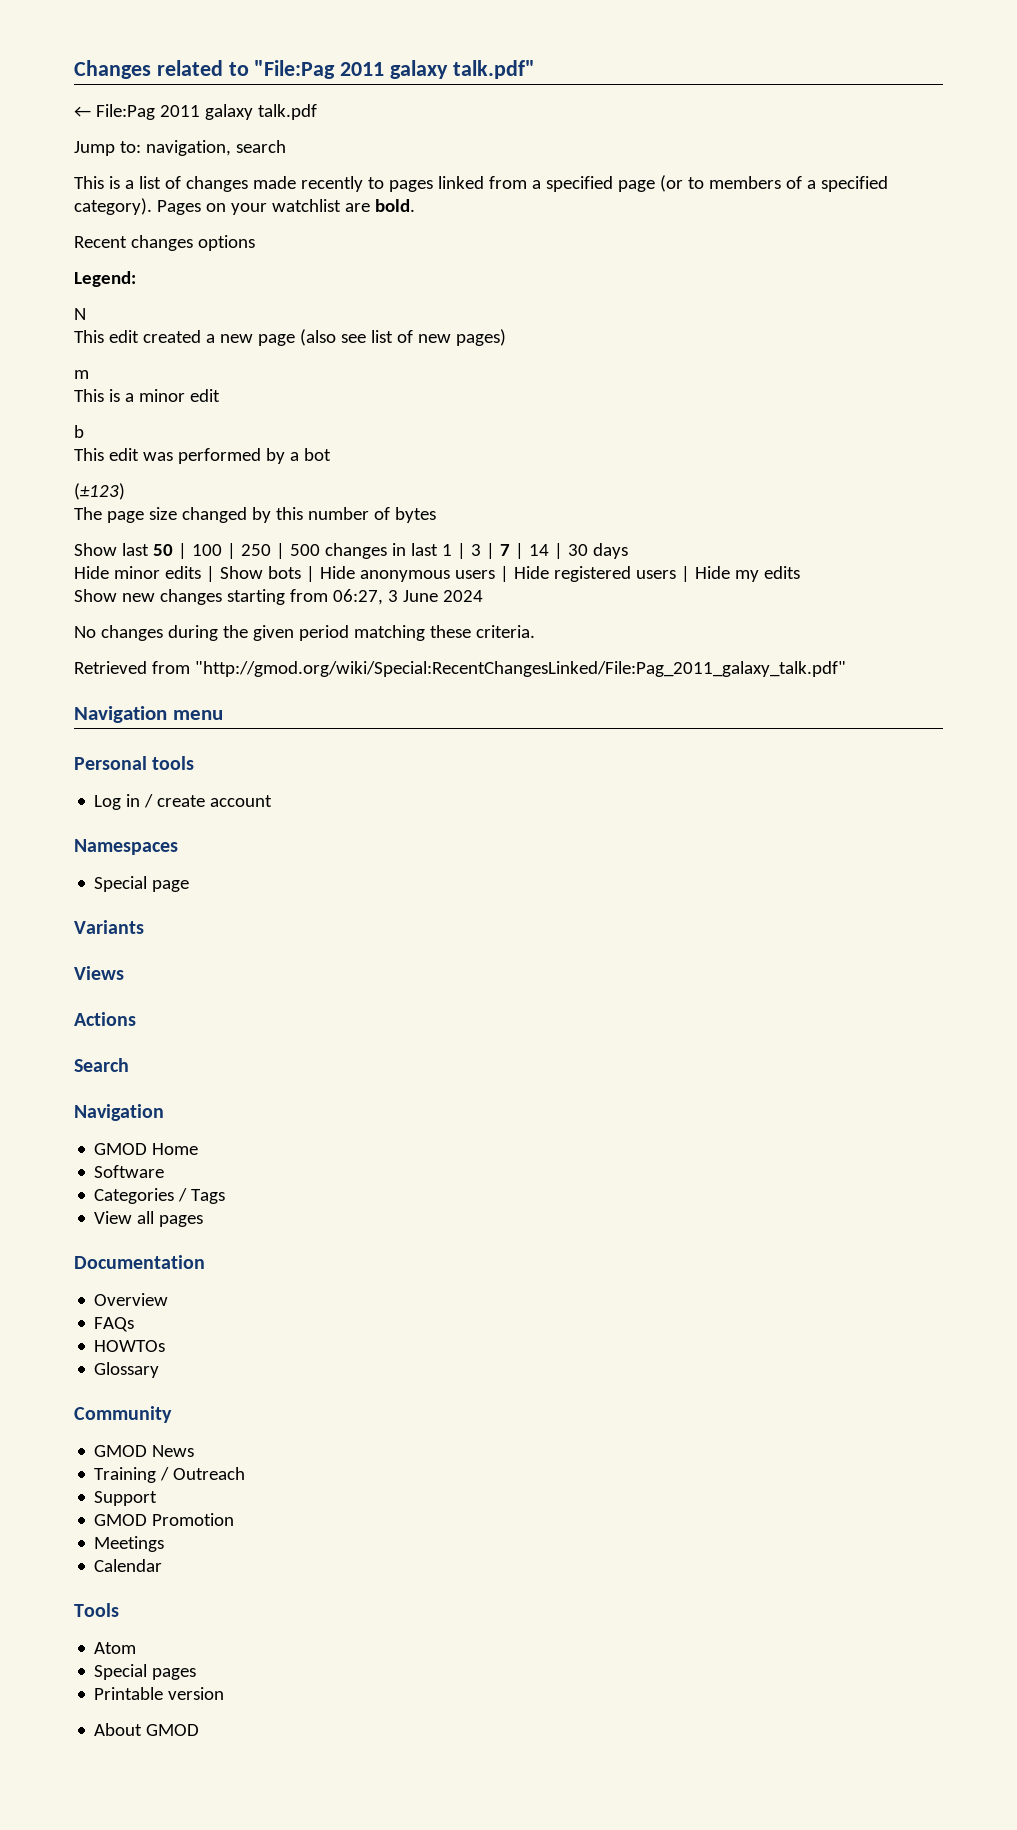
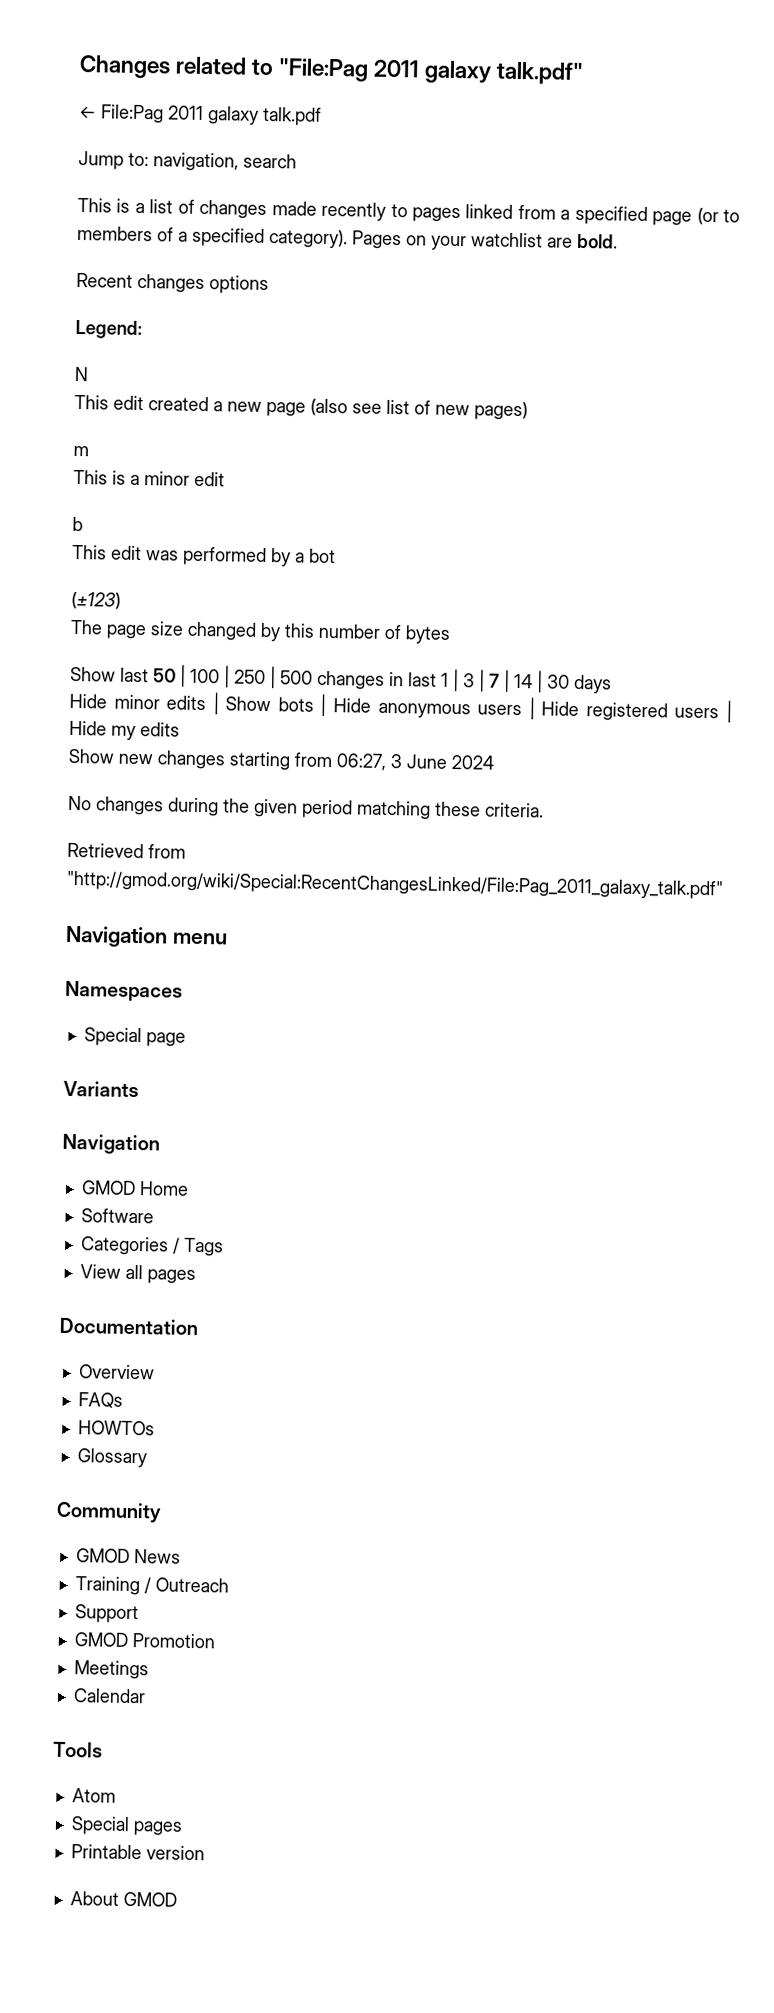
[74,756,195,770] [94,794,273,810] // Personal tools // Log in / create account -> (228, 938) none
[74,966,124,980] [74,1012,136,1026] [74,1058,129,1072] // Views // Actions // Search -> (139, 1089) none

